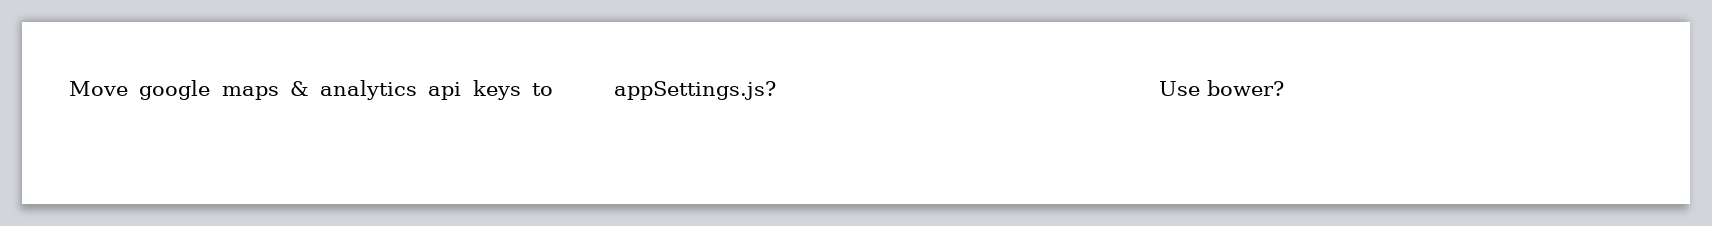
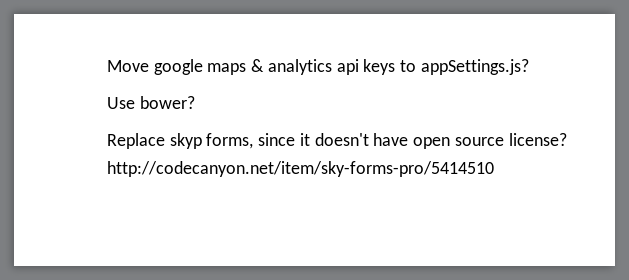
(1284, 88) none -> [107,133,567,149] [107,161,494,177] // Replace skyp forms, since it doesn't have open source license? http://codecanyon.net/item/sky-forms-pro/5414510

